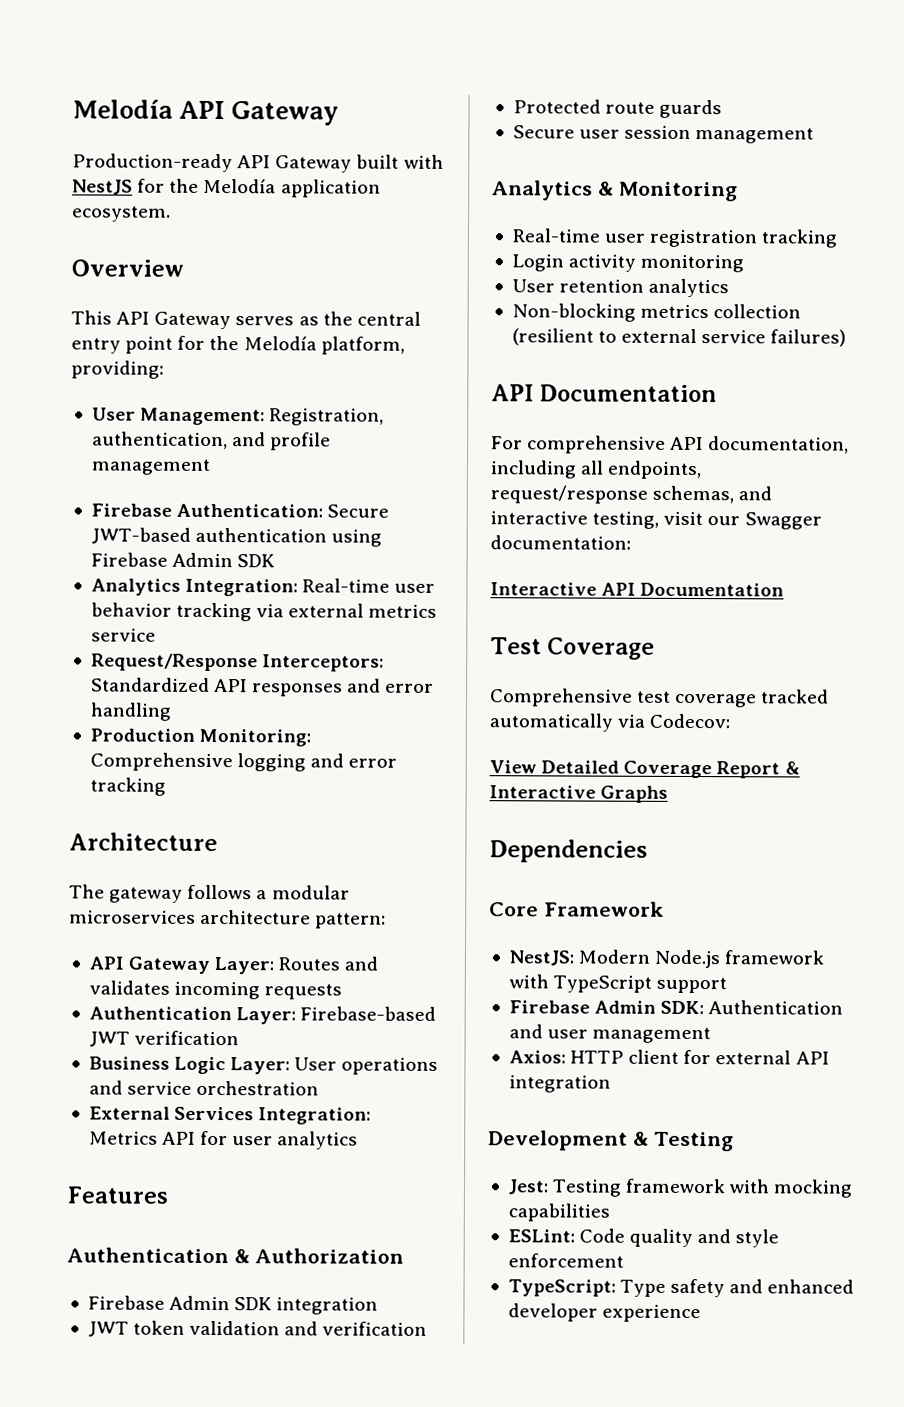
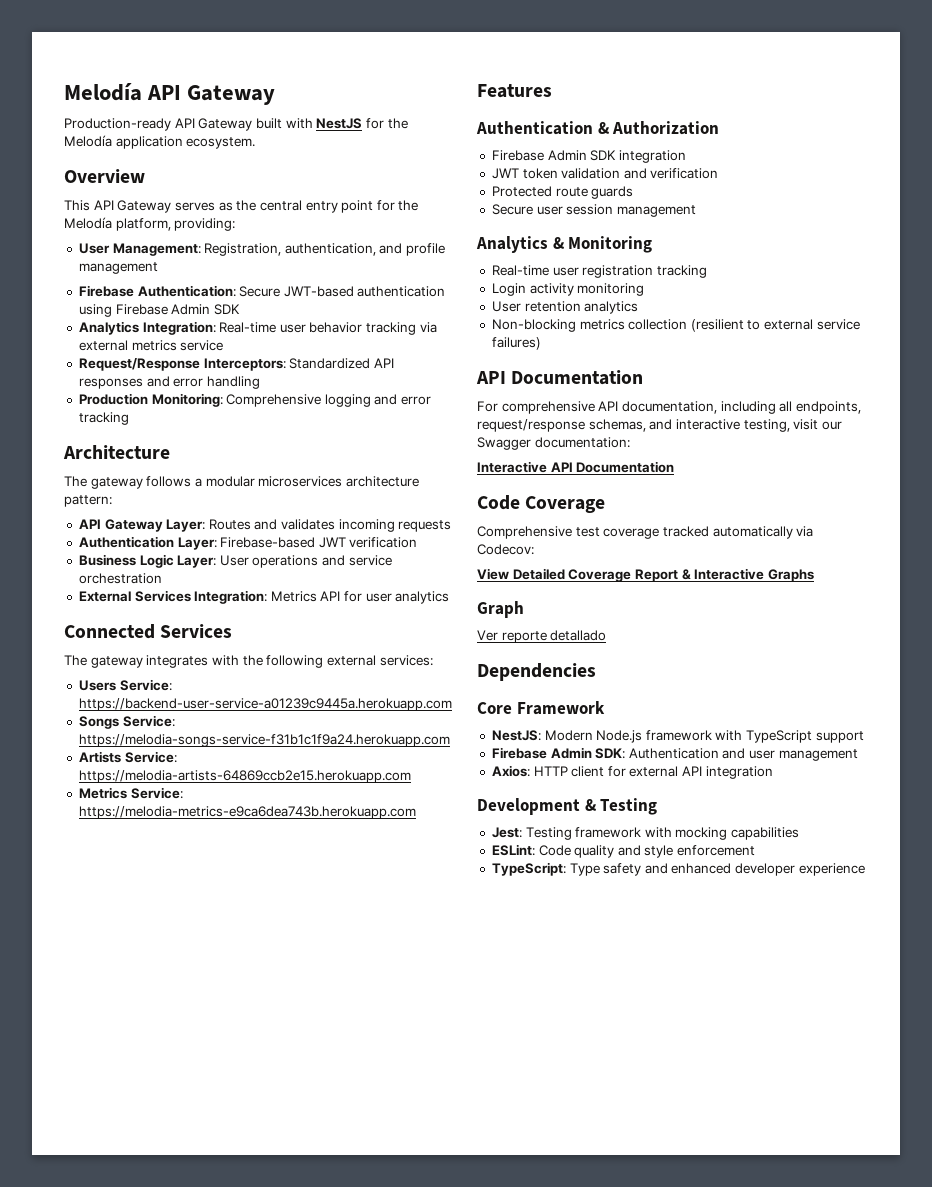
(359, 1140) none -> [64,624,233,639] [64,655,433,668] [78,679,172,691] [78,698,452,711] [78,715,175,729] [78,734,450,747] [78,751,177,763] [78,770,411,783] [78,787,183,799] [78,806,416,819] // Connected Services // The gateway integrates with the following external services: // Users Service: https://backend-user-service-a01239c9445a.herokuapp.com // Songs Service: https://melodia-songs-service-f31b1c1f9a24.herokuapp.com // Artists Service: https://melodia-artists-64869ccb2e15.herokuapp.com // Metrics Service: https://melodia-metrics-e9ca6dea743b.herokuapp.com
[490,637,542,655] Test -> [477,495,520,510] Code
(669, 794) none -> [477,601,524,618] [477,630,607,643] // Graph // Ver reporte detallado

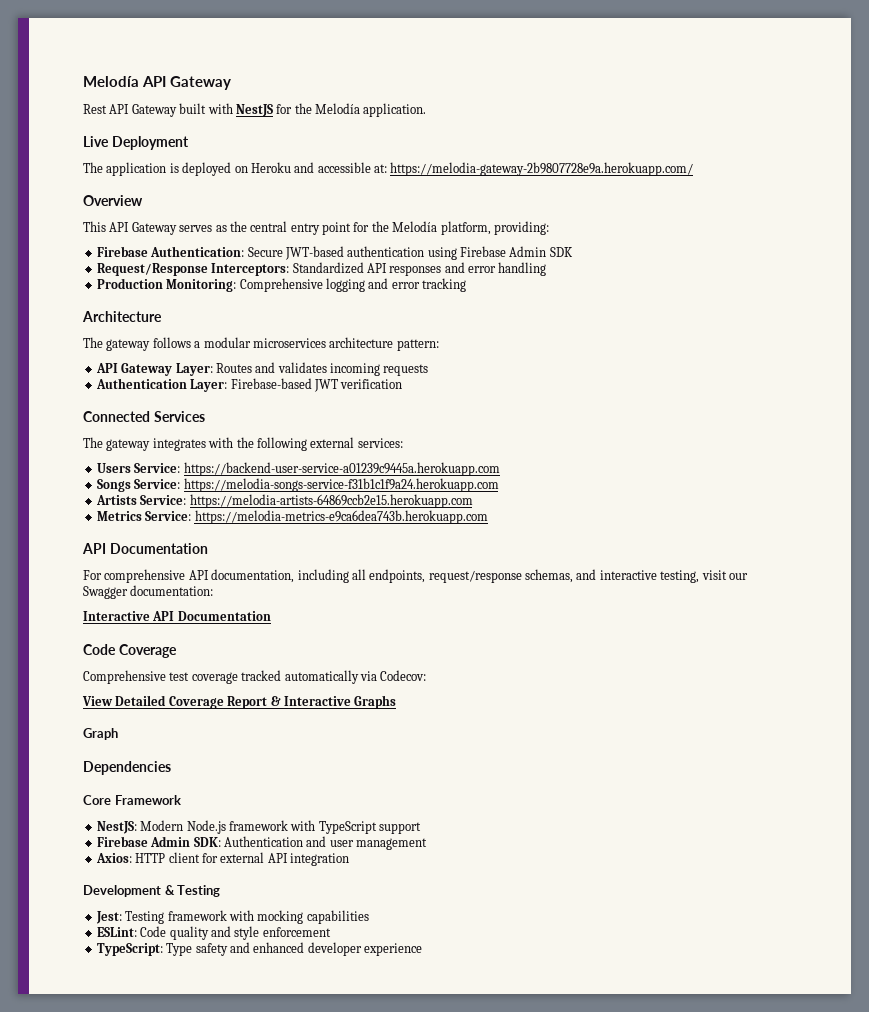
[64,118,171,131] Production-ready -> [83,104,107,114] Rest
[115,136,256,149] application ecosystem. -> [363,103,427,117] [83,136,189,150] [83,162,694,176] application. // Live Deployment // The application is deployed on Heroku and accessible at: https://melodia-gateway-2b9807728e9a.herokuapp.com/
[78,243,446,256] [78,262,158,274] // User Management: Registration, authentication, and profile management -> (549, 228) none
[78,321,437,335] [78,340,224,351] // Analytics Integration: Real-time user behavior tracking via external metrics service -> (573, 252) none
[78,554,392,568] [78,573,162,584] [78,590,450,604] // Business Logic Layer: User operations and service orchestration // External Services Integration: Metrics API for user analytics -> (403, 384) none
[477,84,552,98] [476,121,720,135] [491,150,686,163] [491,168,719,179] [491,186,634,199] [491,204,696,217] [476,236,653,253] [491,265,707,278] [491,283,645,296] [491,301,639,314] [491,319,860,332] [491,337,541,350] // Features // Authentication & Authorization // Firebase Admin SDK integration // JWT token validation and verification // Protected route guards // Secure user session management // Analytics & Monitoring // Real-time user registration tracking // Login activity monitoring // User retention analytics // Non-blocking metrics collection (resilient to external service failures) -> (488, 517) none
[477,630,607,643] // Ver reporte detallado -> (118, 734) none

